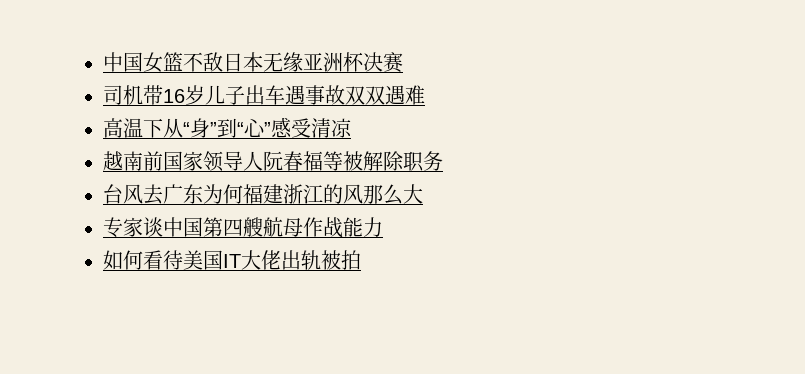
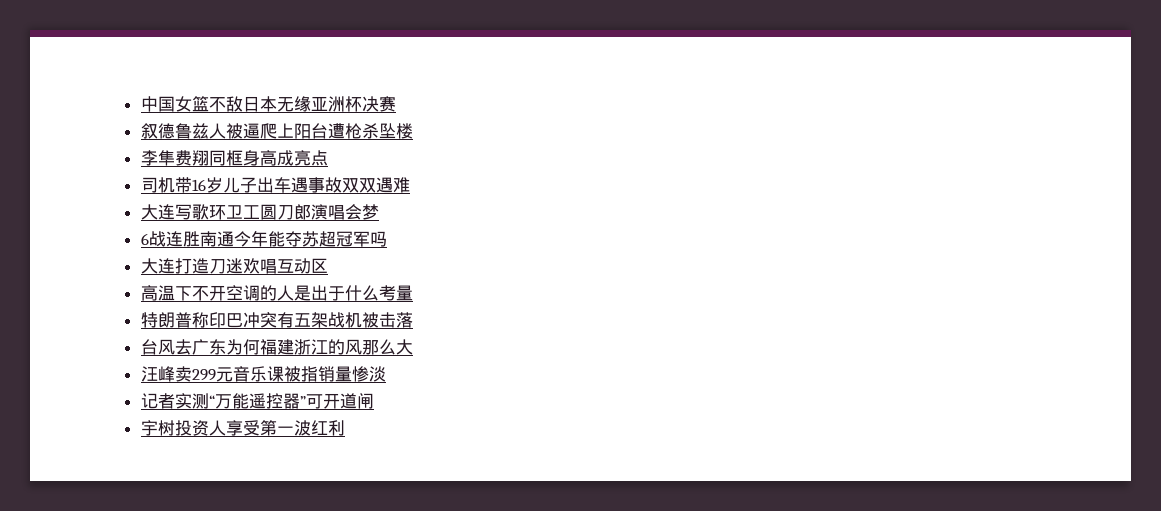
(403, 62) none -> [140,123,413,139] [140,150,328,166] // 叙德鲁兹人被逼爬上阳台遭枪杀坠楼 // 李隼费翔同框身高成亮点
[103,117,352,138] [103,151,443,172] 高温下从“身”到“心”感受清凉 // 越南前国家领导人阮春福等被解除职务 -> [140,204,379,220] [140,230,387,247] [140,258,328,274] [140,285,413,301] [140,312,413,328] 大连写歌环卫工圆刀郎演唱会梦 // 6战连胜南通今年能夺苏超冠军吗 // 大连打造刀迷欢唱互动区 // 高温下不开空调的人是出于什么考量 // 特朗普称印巴冲突有五架战机被击落
[103,217,383,238] [103,250,361,270] 专家谈中国第四艘航母作战能力 // 如何看待美国IT大佬出轨被拍 -> [140,366,386,382] [140,393,374,409] [140,420,345,436] 汪峰卖299元音乐课被指销量惨淡 // 记者实测“万能遥控器”可开道闸 // 宇树投资人享受第一波红利

